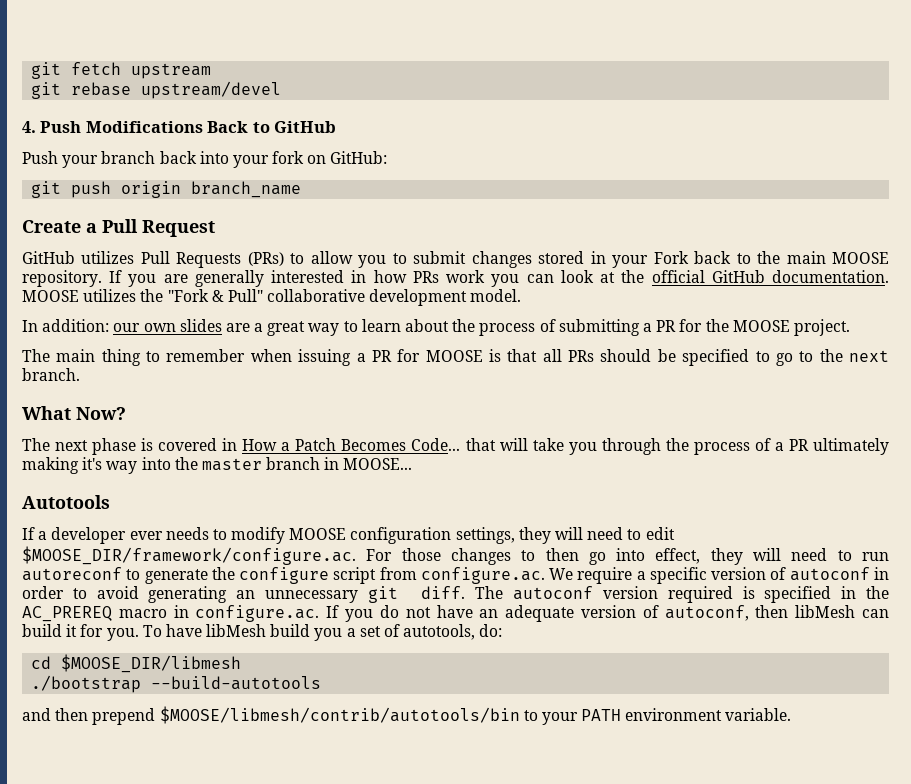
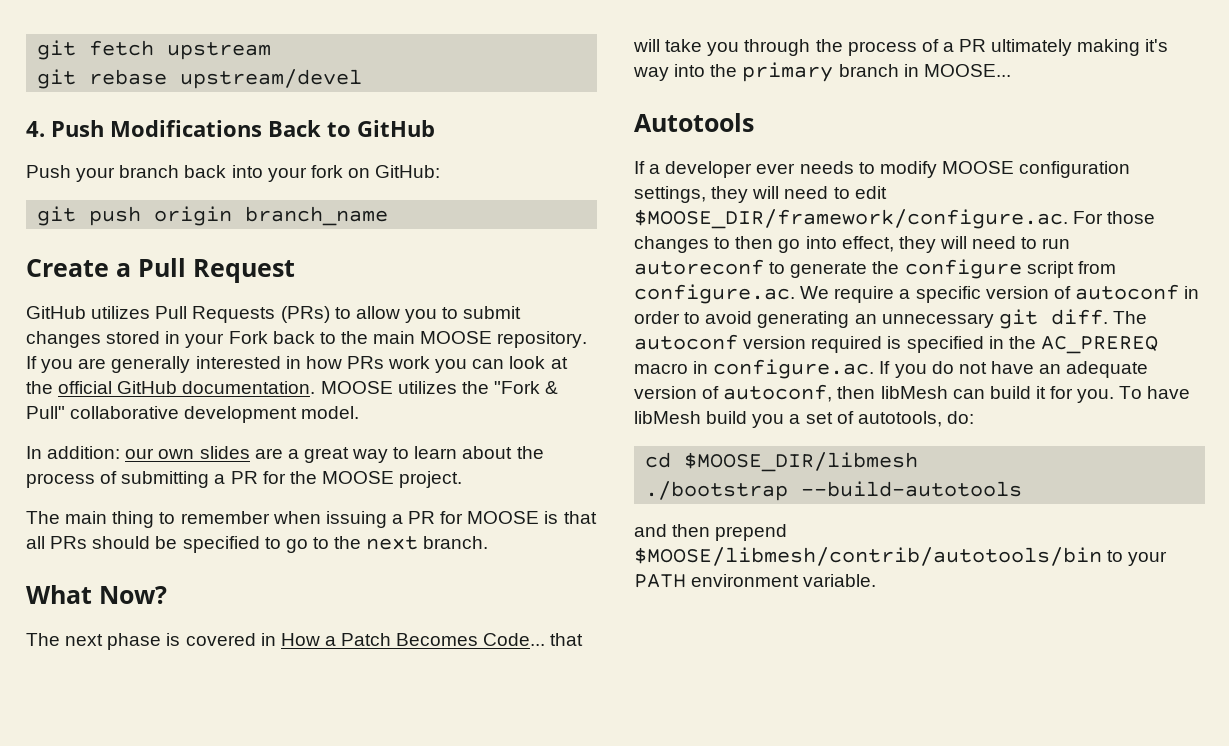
[201,458,262,471] master -> [742,62,834,82] primary

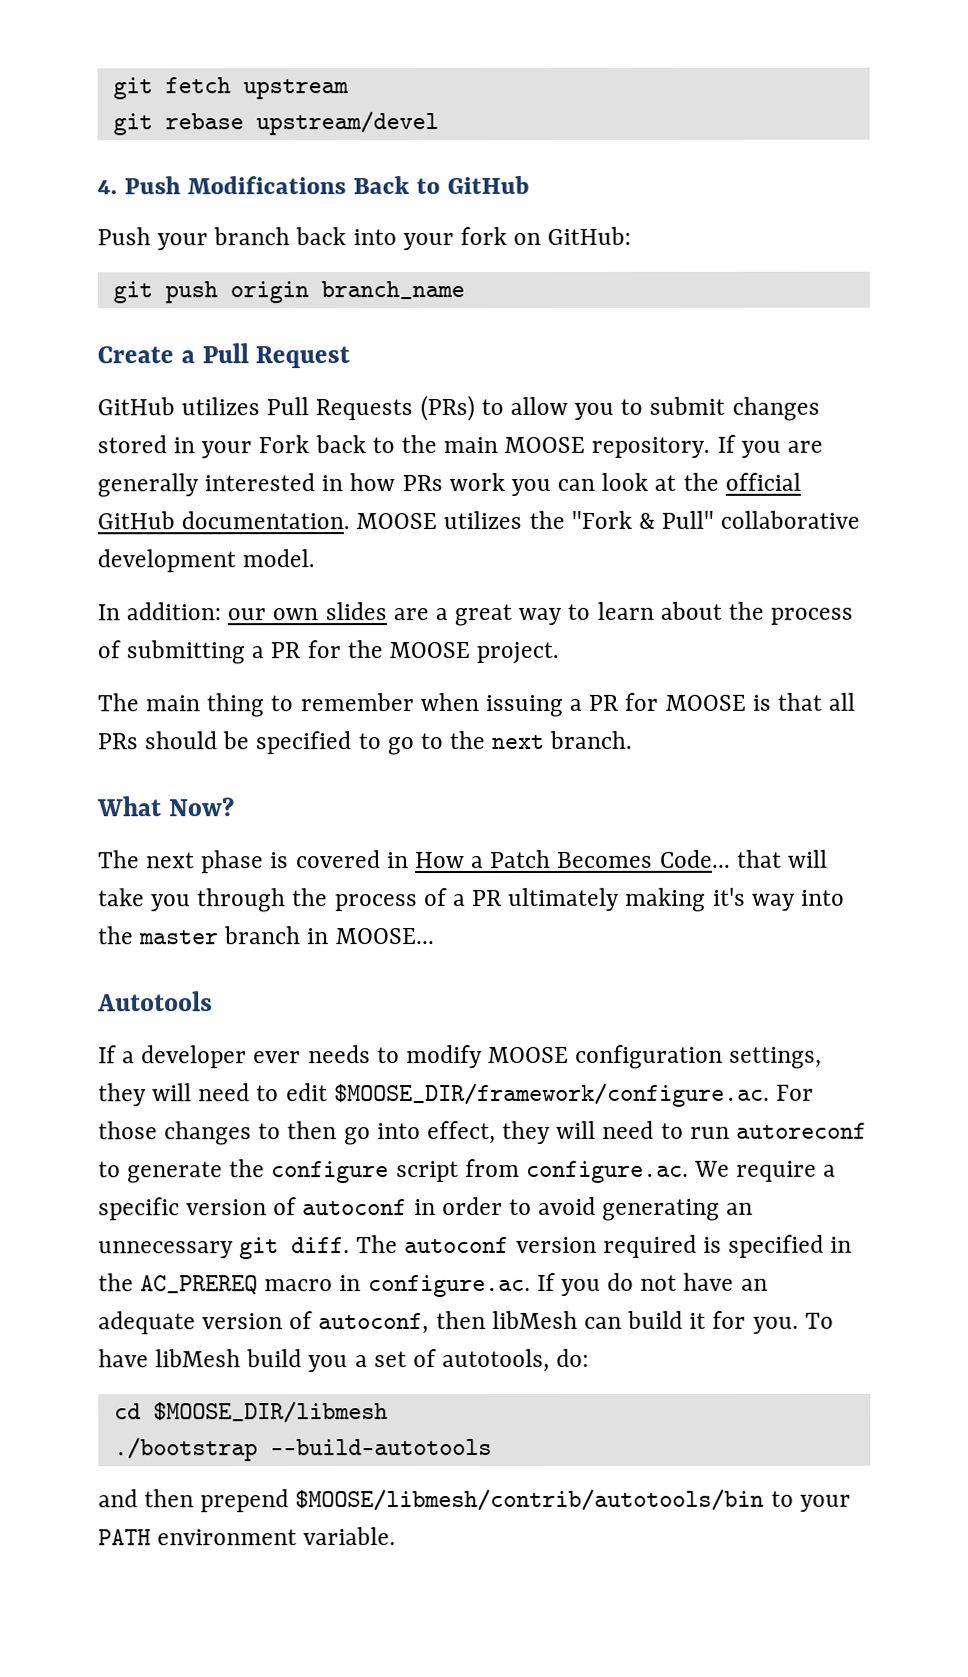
[742,62,834,82] primary -> [139,930,220,945] master

